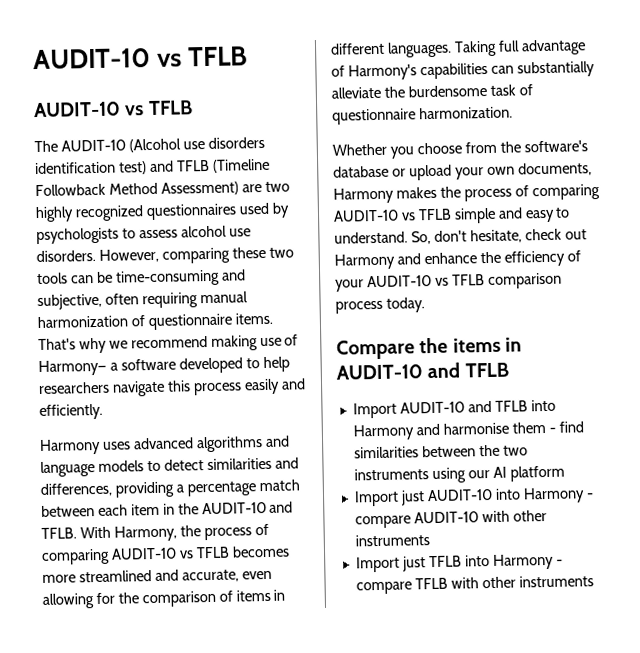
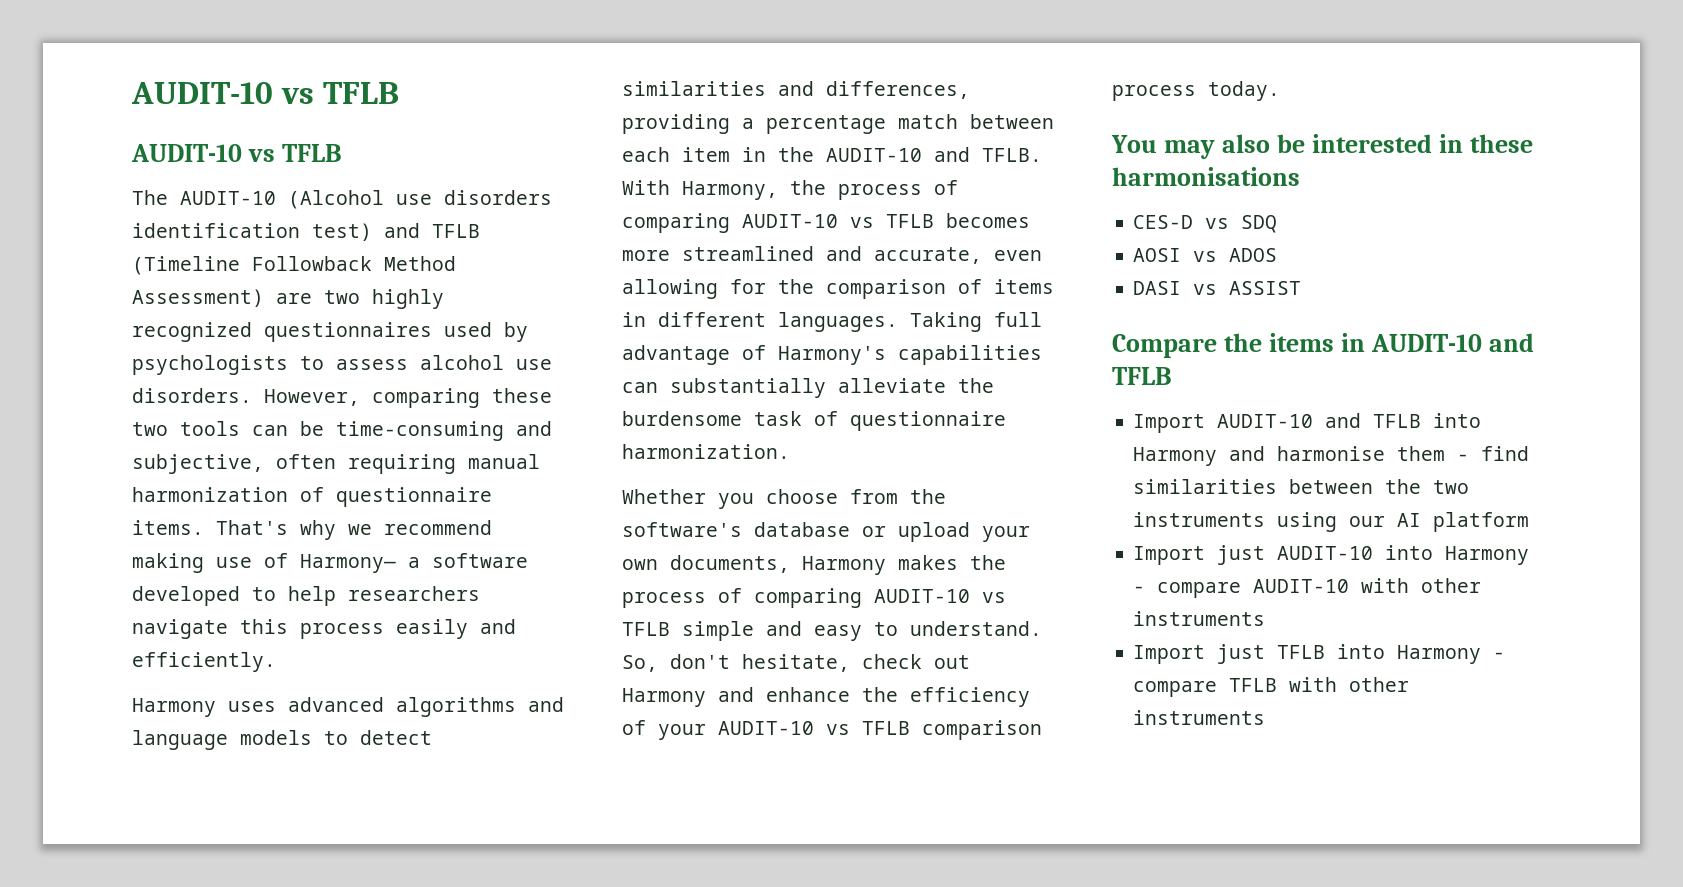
(425, 305) none -> [1111,134,1534,159] [1112,167,1300,186] [1133,215,1278,233] [1133,248,1278,262] [1133,281,1302,295] // You may also be interested in these harmonisations // CES-D vs SDQ // AOSI vs ADOS // DASI vs ASSIST

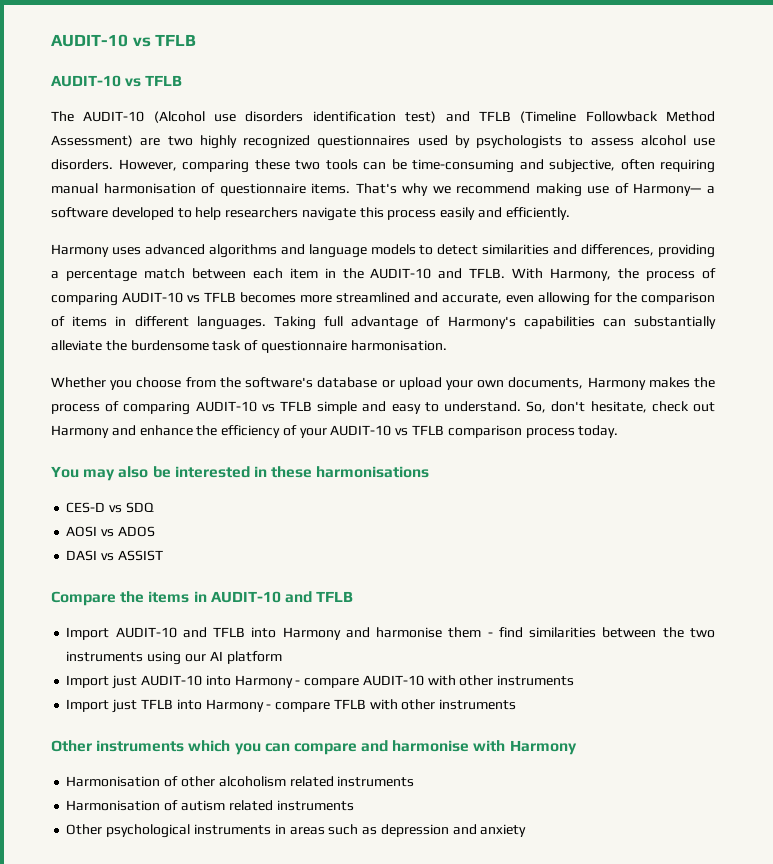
[132,487,288,502] harmonization -> [103,183,196,194] harmonisation
[622,444,790,459] harmonization. -> [350,340,447,351] harmonisation.
(1266, 717) none -> [51,740,577,755] [66,776,415,787] [66,800,354,811] [66,824,527,838] // Other instruments which you can compare and harmonise with Harmony // Harmonisation of other alcoholism related instruments // Harmonisation of autism related instruments // Other psychological instruments in areas such as depression and anxiety

